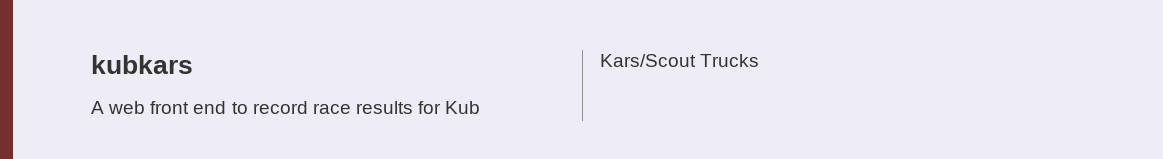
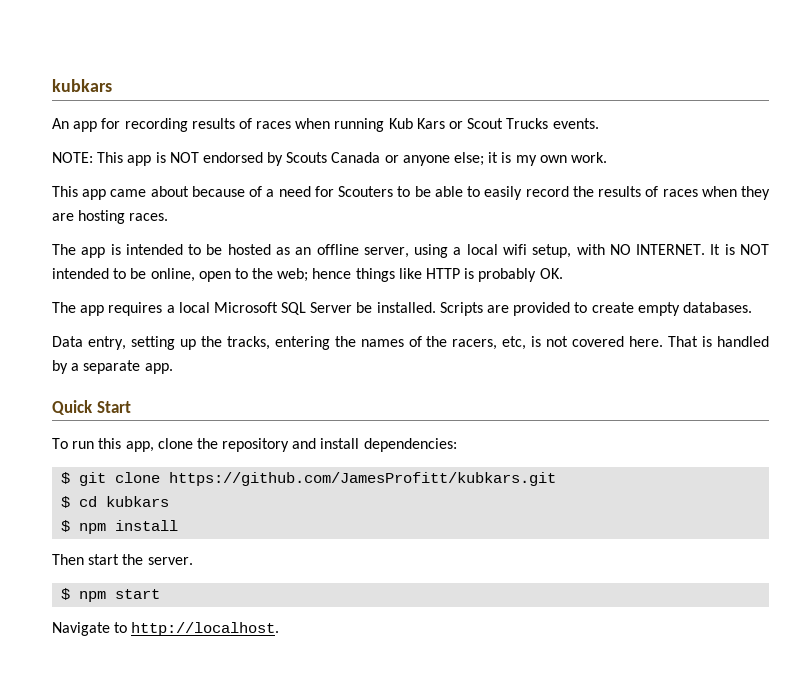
[91,55,193,74] [91,101,481,114] [600,54,760,67] kubkars // A web front end to record race results for Kub Kars/Scout Trucks -> [52,79,112,92] [52,118,599,132] [52,152,607,166] [52,186,770,200] [52,210,169,224] [52,244,770,258] [52,268,563,282] [52,302,752,316] [52,336,770,350] [52,360,173,374] [52,400,131,415] [52,438,457,452] [61,472,557,486] [61,496,170,508] [61,520,179,534] [52,554,193,565] [61,588,161,602] [52,622,280,636] kubkars // An app for recording results of races when running Kub Kars or Scout Trucks events. // NOTE: This app is NOT endorsed by Scouts Canada or anyone else; it is my own work. // This app came about because of a need for Scouters to be able to easily record the results of races when they are hosting races. // The app is intended to be hosted as an offline server, using a local wifi setup, with NO INTERNET. It is NOT intended to be online, open to the web; hence things like HTTP is probably OK. // The app requires a local Microsoft SQL Server be installed. Scripts are provided to create empty databases. // Data entry, setting up the tracks, entering the names of the racers, etc, is not covered here. That is handled by a separate app. // Quick Start // To run this app, clone the repository and install dependencies: // $ git clone https://github.com/JamesProfitt/kubkars.git // $ cd kubkars // $ npm install // Then start the server. // $ npm start // Navigate to http://localhost.

